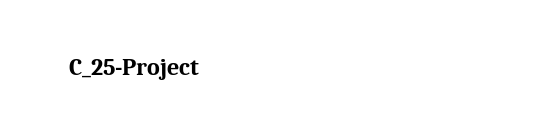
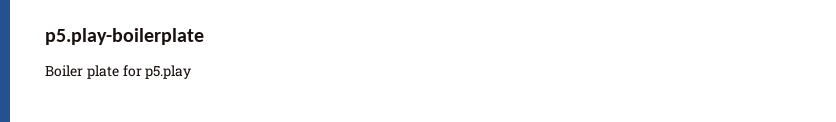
[69,59,199,80] C_25-Project -> [45,28,204,45] [45,65,192,79] p5.play-boilerplate // Boiler plate for p5.play

